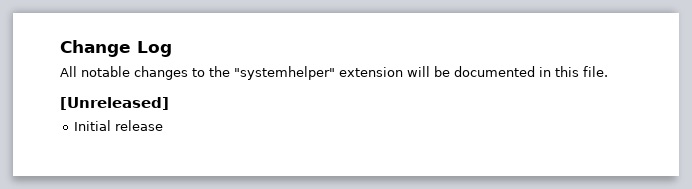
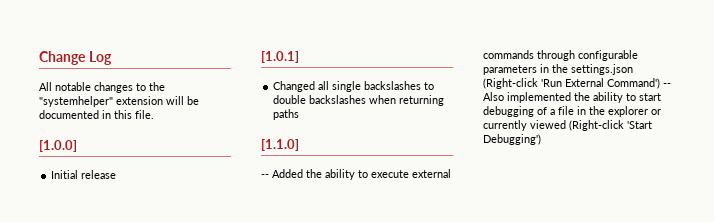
[60,97,169,110] [Unreleased] -> [39,140,77,152] [1.0.0]
(164, 125) none -> [261,51,299,63] [273,81,435,92] [273,95,445,106] [273,109,300,120] [261,139,299,151] [261,169,451,180] [483,50,638,61] [483,64,633,75] [483,78,671,89] [483,92,661,103] [483,106,661,117] [483,120,652,131] [483,134,541,145] // [1.0.1] // Changed all single backslashes to double backslashes when returning paths // [1.1.0] // -- Added the ability to execute external commands through configurable parameters in the settings.json (Right-click 'Run External Command') -- Also implemented the ability to start debugging of a file in the explorer or currently viewed (Right-click 'Start Debugging')

